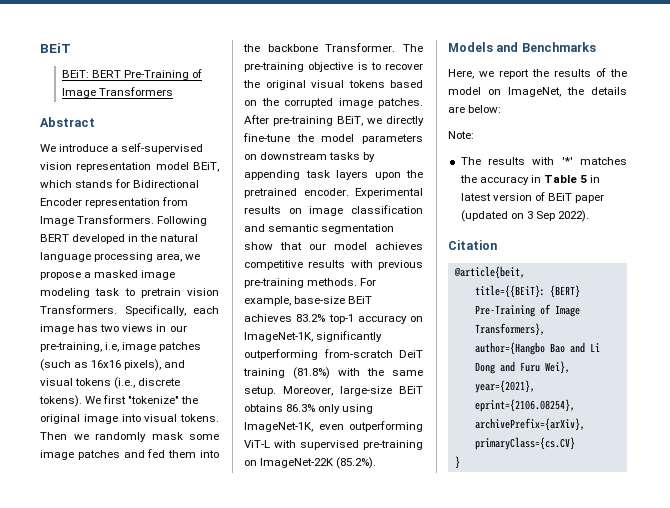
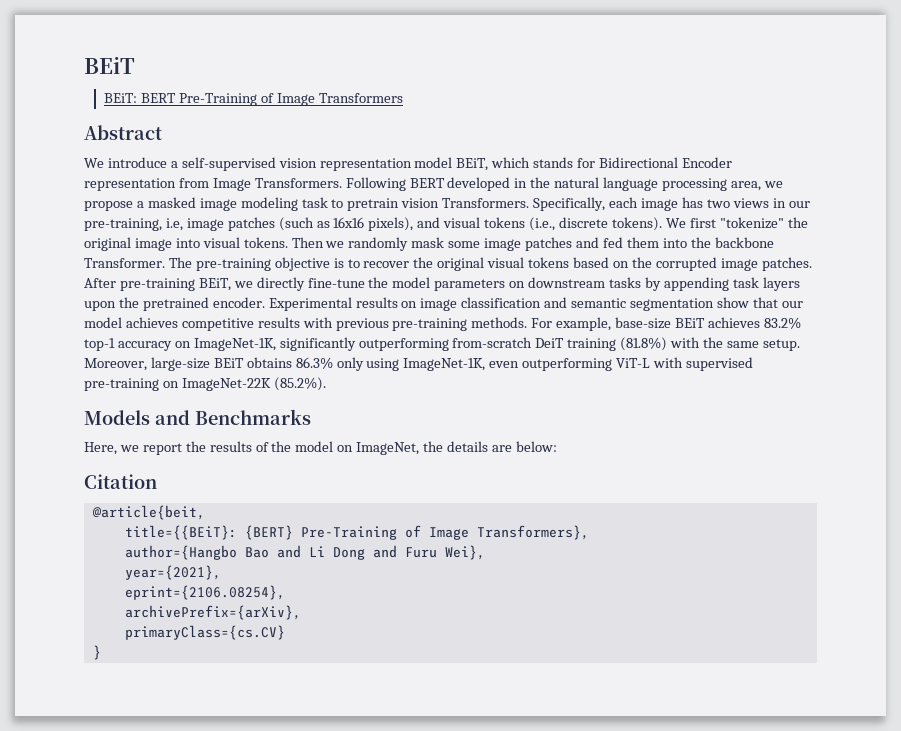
[448,131,474,139] [460,157,627,165] [459,175,601,185] [460,192,605,203] [460,210,590,222] // Note: // The results with '*' matches the accuracy in Table 5 in latest version of BEiT paper (updated on 3 Sep 2022). -> (557, 446) none

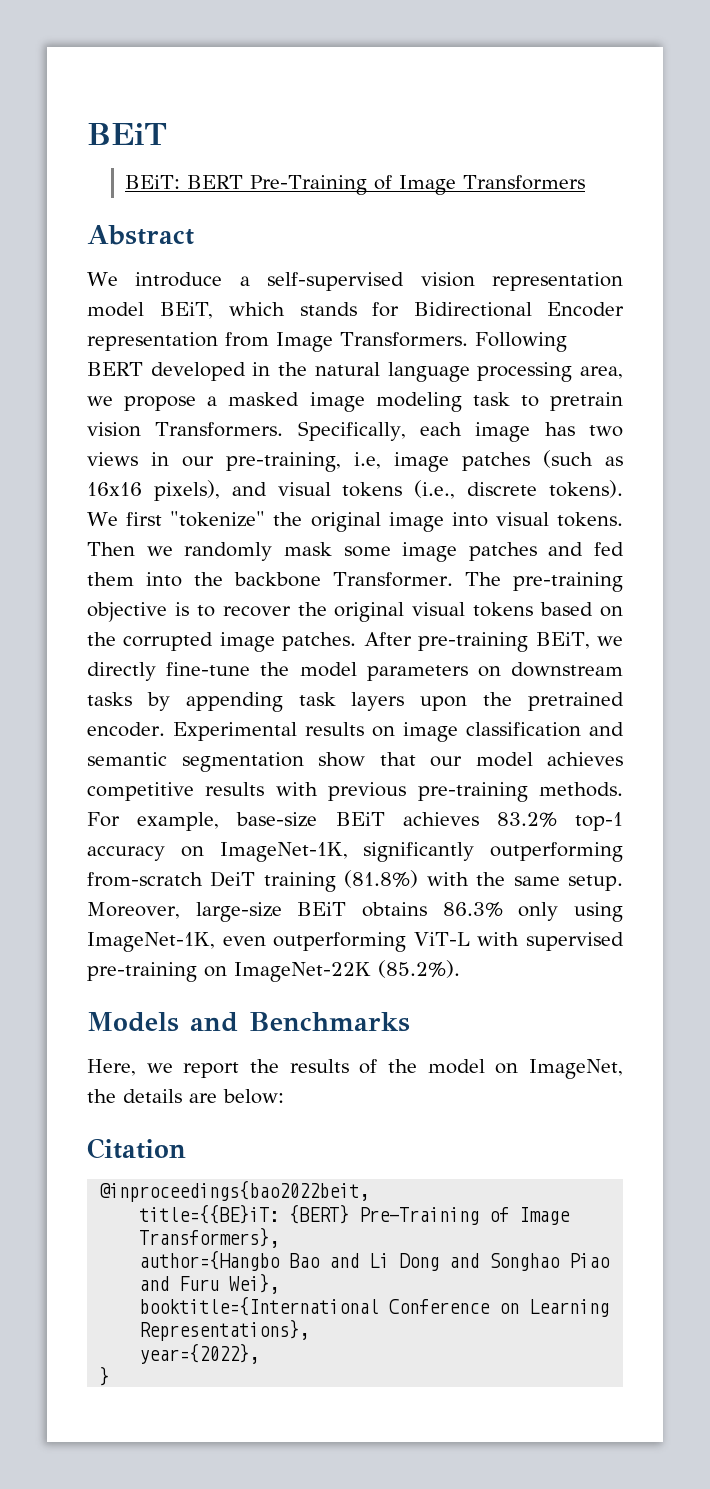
[91,505,205,520] [124,525,237,540] @article{beit, // title={{BEiT}: -> [99,1180,370,1202] [139,1204,280,1224] @inproceedings{bao2022beit, // title={{BE}iT:
(397, 551) none -> [489,1253,611,1271] [139,1276,170,1291] Songhao Piao and
[124,565,221,580] [124,585,285,600] [124,605,301,620] [124,625,285,640] year={2021}, // eprint={2106.08254}, // archivePrefix={arXiv}, // primaryClass={cs.CV} -> [139,1296,610,1317] [139,1319,310,1341] [139,1343,260,1364] booktitle={International Conference on Learning Representations}, // year={2022},

